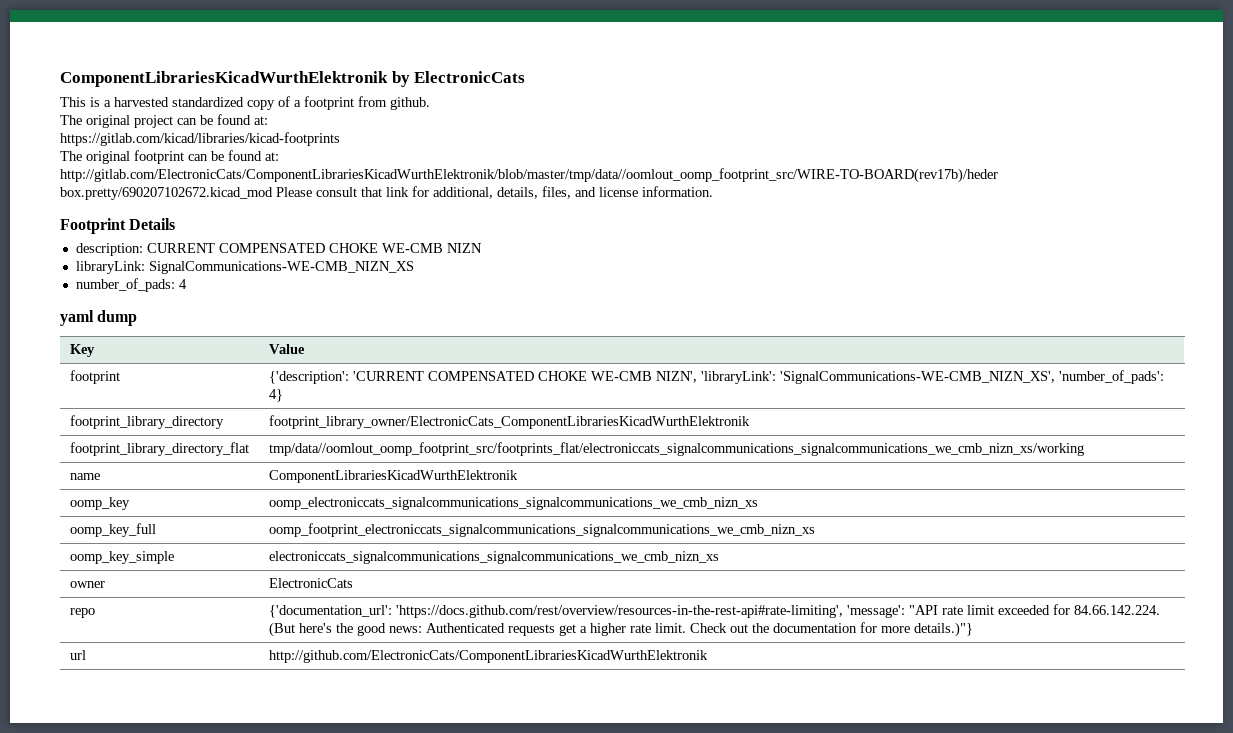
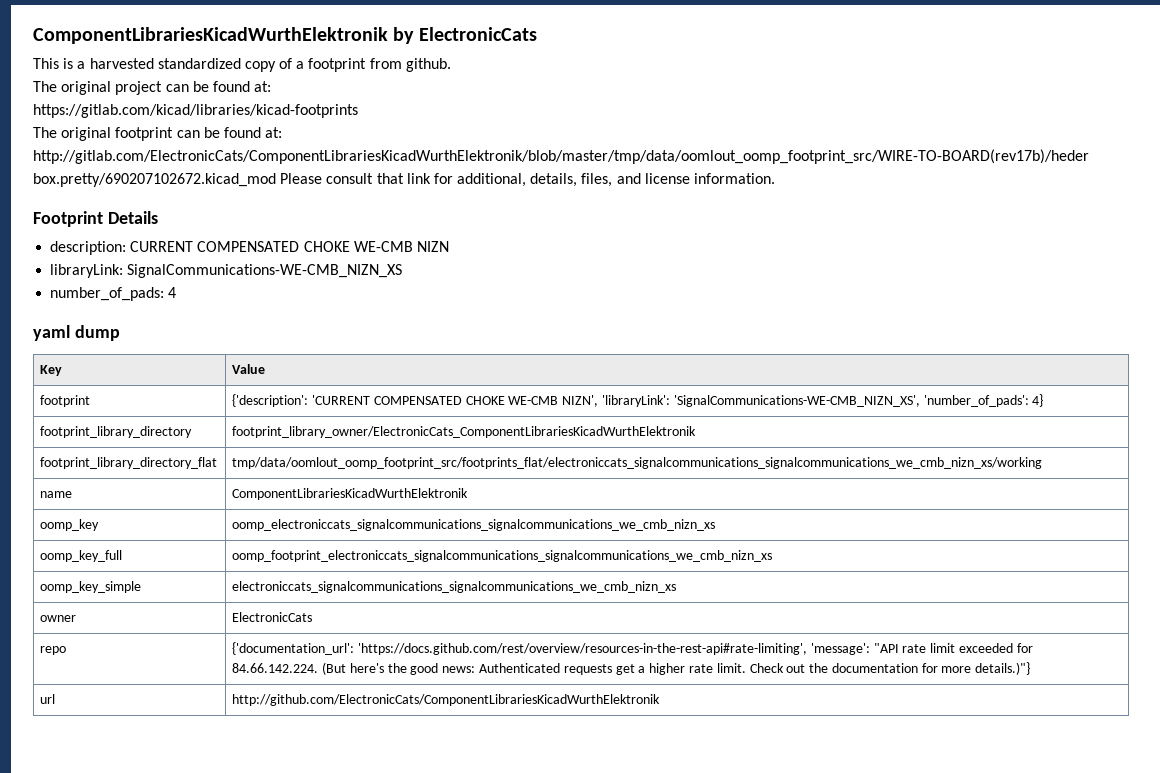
[60,168,998,183] http://gitlab.com/ElectronicCats/ComponentLibrariesKicadWurthElektronik/blob/master/tmp/data//oomlout_oomp_footprint_src/WIRE-TO-BOARD(rev17b)/heder -> [33,149,1089,164] http://gitlab.com/ElectronicCats/ComponentLibrariesKicadWurthElektronik/blob/master/tmp/data/oomlout_oomp_footprint_src/WIRE-TO-BOARD(rev17b)/heder
[268,442,1084,456] tmp/data//oomlout_oomp_footprint_src/footprints_flat/electroniccats_signalcommunications_signalcommunications_we_cmb_nizn_xs/working -> [232,457,1043,469] tmp/data/oomlout_oomp_footprint_src/footprints_flat/electroniccats_signalcommunications_signalcommunications_we_cmb_nizn_xs/working

